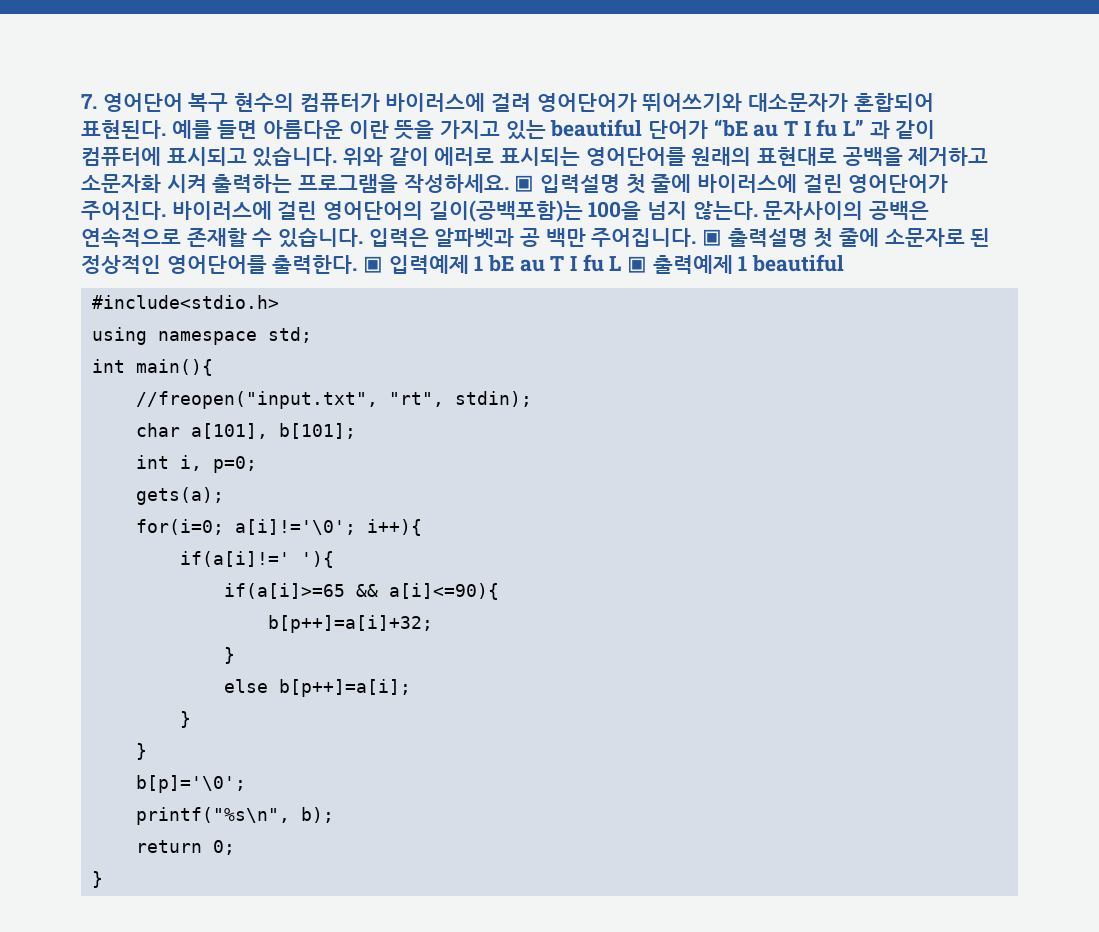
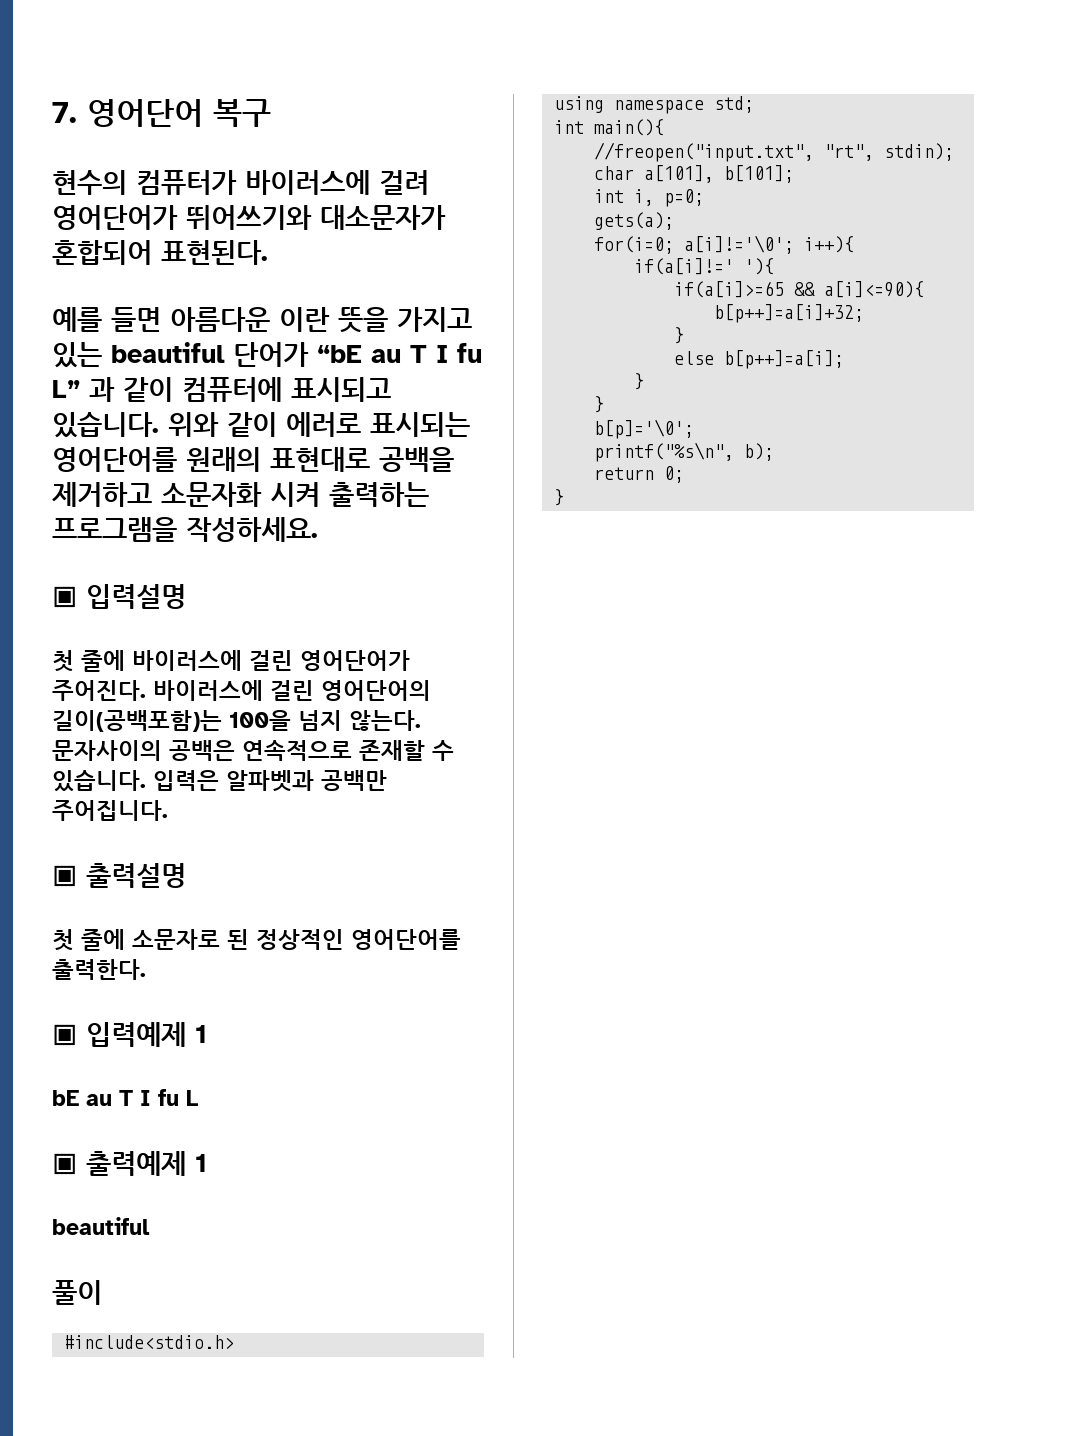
(229, 102) none -> (271, 113) //
(166, 129) none -> (268, 252) //
(509, 183) none -> (318, 529) //
(621, 183) none -> (186, 596) //
[520,228,586,247] 공 백만 -> [321,770,387,791] 공백만
(697, 237) none -> (168, 810) //
(808, 237) none -> (186, 875) //
(358, 264) none -> (146, 969) //
(484, 263) none -> (207, 1034) //
(622, 263) none -> (198, 1098) //
[752,254,845,272] beautiful -> [52,1217,150,1235] [52,1280,102,1305] // beautiful // 풀이

